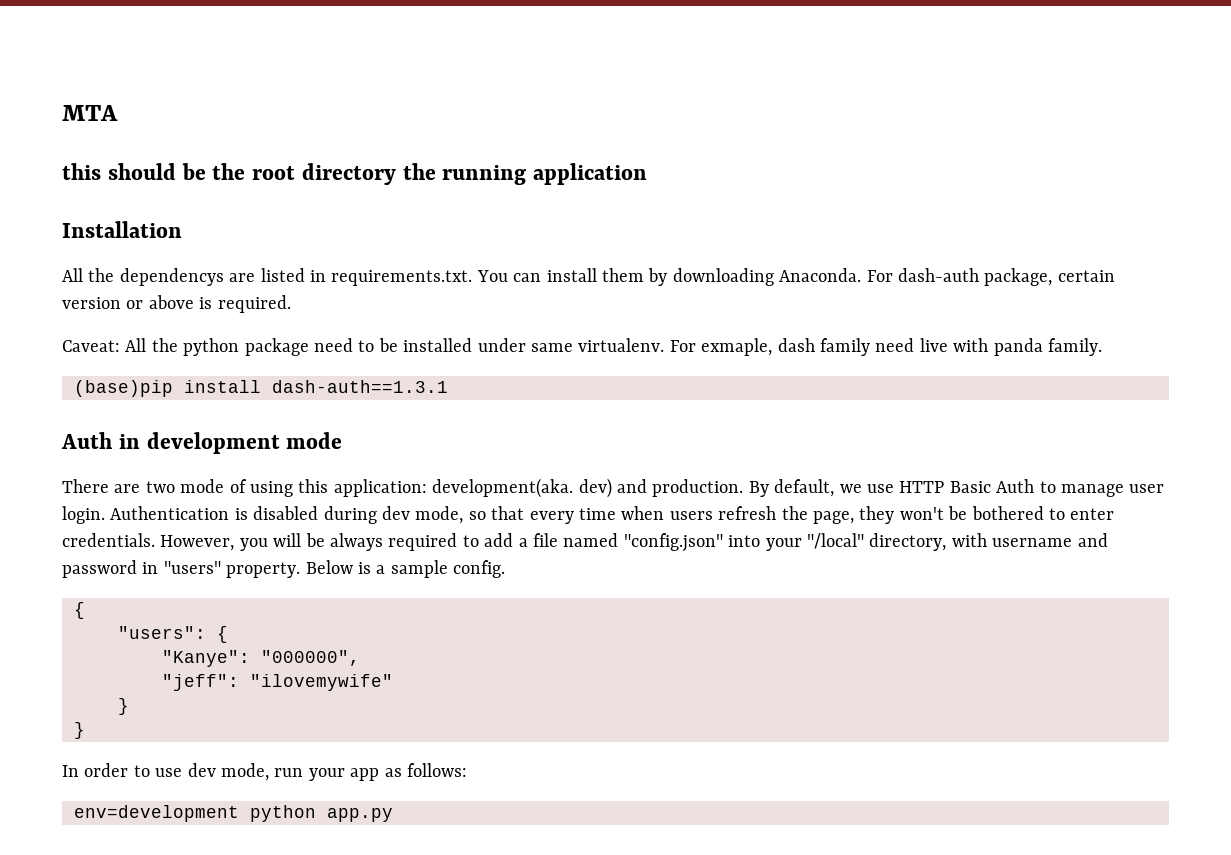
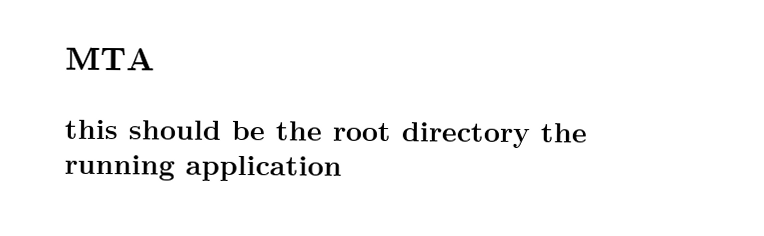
[62,221,182,238] [62,268,1115,286] [62,295,291,313] [62,338,1102,356] [74,380,448,397] [61,432,343,454] [62,478,1165,498] [62,506,1115,524] [62,533,1108,552] [62,560,506,578] [74,602,85,619] [118,626,228,643] [162,650,360,667] [162,674,393,691] [118,698,129,715] [74,722,85,739] [62,763,467,781] [74,805,393,822] // Installation // All the dependencys are listed in requirements.txt. You can install them by downloading Anaconda. For dash-auth package, certain version or above is required. // Caveat: All the python package need to be installed under same virtualenv. For exmaple, dash family need live with panda family. // (base)pip install dash-auth==1.3.1 // Auth in development mode // There are two mode of using this application: development(aka. dev) and production. By default, we use HTTP Basic Auth to manage user login. Authentication is disabled during dev mode, so that every time when users refresh the page, they won't be bothered to enter credentials. However, you will be always required to add a file named "config.json" into your "/local" directory, with username and password in "users" property. Below is a sample config. // { // "users": { // "Kanye": "000000", // "jeff": "ilovemywife" // } // } // In order to use dev mode, run your app as follows: // env=development python app.py -> (342, 168) none

